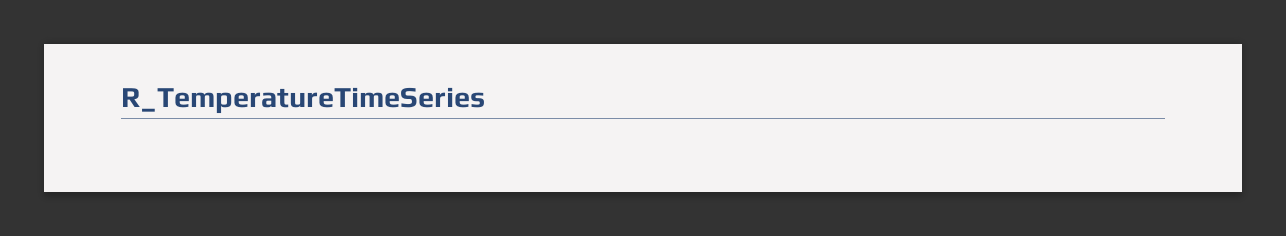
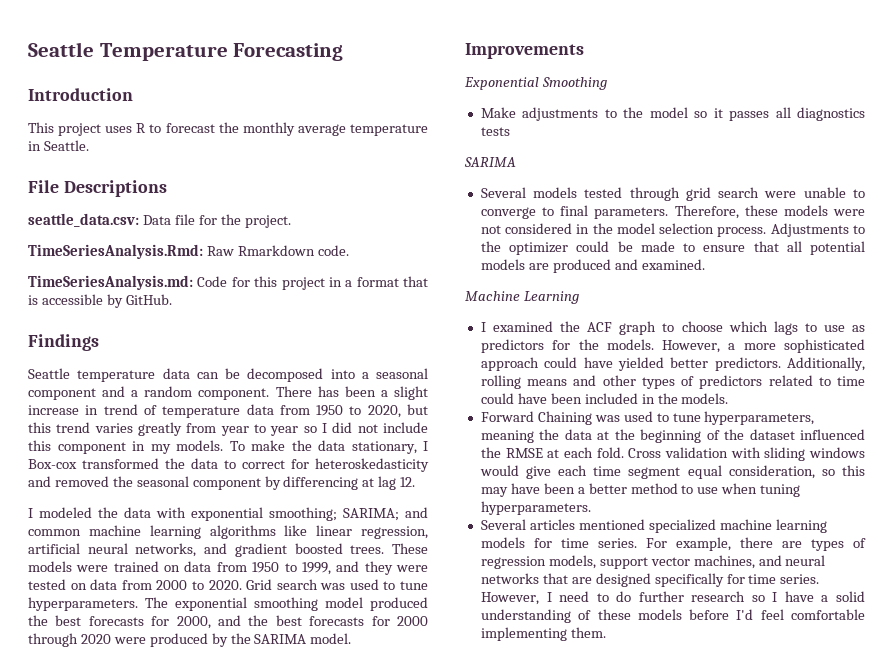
[121,87,485,114] R_TemperatureTimeSeries -> [28,42,344,61] [28,88,133,101] [28,122,428,136] [28,140,89,151] [28,180,167,197] [28,213,291,228] [28,244,349,259] [28,275,428,290] [28,294,172,308] [28,334,99,351] [28,368,428,382] [28,386,428,400] [28,404,429,418] [28,422,428,436] [28,440,428,454] [28,458,429,472] [28,476,416,490] [28,507,428,521] [28,525,428,539] [28,543,429,557] [28,561,429,575] [28,579,428,590] [28,597,428,611] [28,615,428,629] [28,633,352,647] [465,43,584,59] [464,77,607,90] [480,107,865,121] [480,127,510,136] [464,157,516,167] [480,187,866,201] [480,205,865,219] [480,223,865,237] [480,241,865,255] [480,259,705,273] [465,291,579,304] [480,321,866,335] [480,339,865,353] [480,357,865,371] [480,375,865,389] [480,393,729,404] [480,411,815,425] [480,429,865,443] [480,447,865,461] [479,465,866,479] [480,483,801,497] [480,501,591,515] [480,519,827,533] [480,537,866,551] [480,555,826,569] [480,573,820,587] [480,591,865,605] [480,609,865,623] [480,627,606,641] Seattle Temperature Forecasting // Introduction // This project uses R to forecast the monthly average temperature in Seattle. // File Descriptions // seattle_data.csv: Data file for the project. // TimeSeriesAnalysis.Rmd: Raw Rmarkdown code. // TimeSeriesAnalysis.md: Code for this project in a format that is accessible by GitHub. // Findings // Seattle temperature data can be decomposed into a seasonal component and a random component. There has been a slight increase in trend of temperature data from 1950 to 2020, but this trend varies greatly from year to year so I did not include this component in my models. To make the data stationary, I Box-cox transformed the data to correct for heteroskedasticity and removed the seasonal component by differencing at lag 12. // I modeled the data with exponential smoothing; SARIMA; and common machine learning algorithms like linear regression, artificial neural networks, and gradient boosted trees. These models were trained on data from 1950 to 1999, and they were tested on data from 2000 to 2020. Grid search was used to tune hyperparameters. The exponential smoothing model produced the best forecasts for 2000, and the best forecasts for 2000 through 2020 were produced by the SARIMA model. // Improvements // Exponential Smoothing // Make adjustments to the model so it passes all diagnostics tests // SARIMA // Several models tested through grid search were unable to converge to final parameters. Therefore, these models were not considered in the model selection process. Adjustments to the optimizer could be made to ensure that all potential models are produced and examined. // Machine Learning // I examined the ACF graph to choose which lags to use as predictors for the models. However, a more sophisticated approach could have yielded better predictors. Additionally, rolling means and other types of predictors related to time could have been included in the models. // Forward Chaining was used to tune hyperparameters, meaning the data at the beginning of the dataset influenced the RMSE at each fold. Cross validation with sliding windows would give each time segment equal consideration, so this may have been a better method to use when tuning hyperparameters. // Several articles mentioned specialized machine learning models for time series. For example, there are types of regression models, support vector machines, and neural networks that are designed specifically for time series. However, I need to do further research so I have a solid understanding of these models before I'd feel comfortable implementing them.

